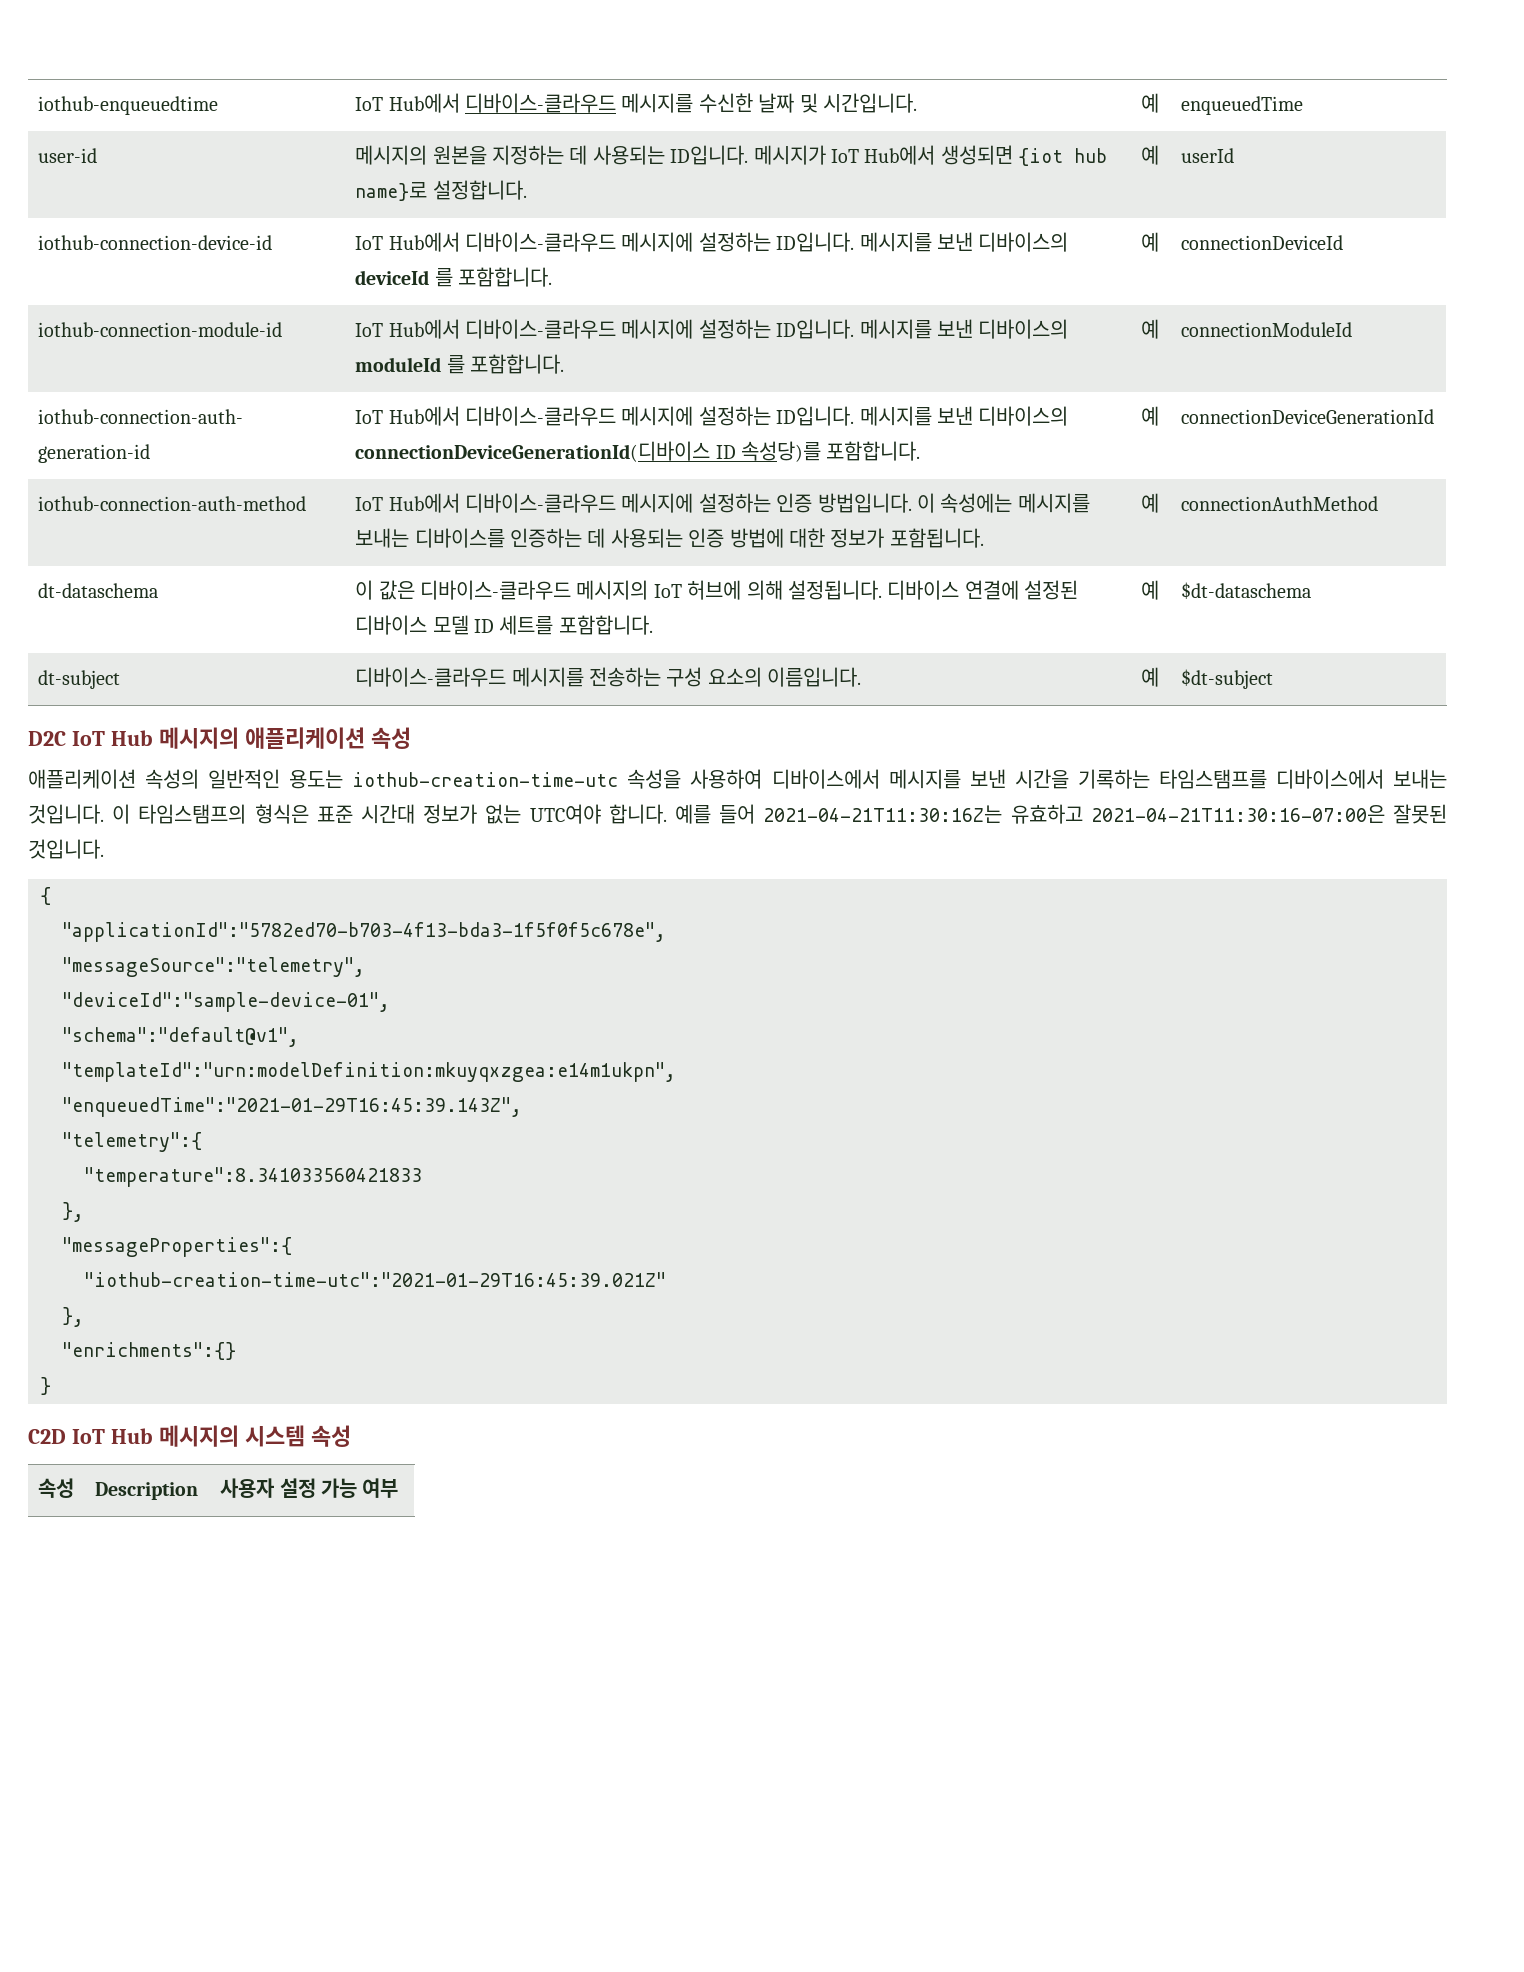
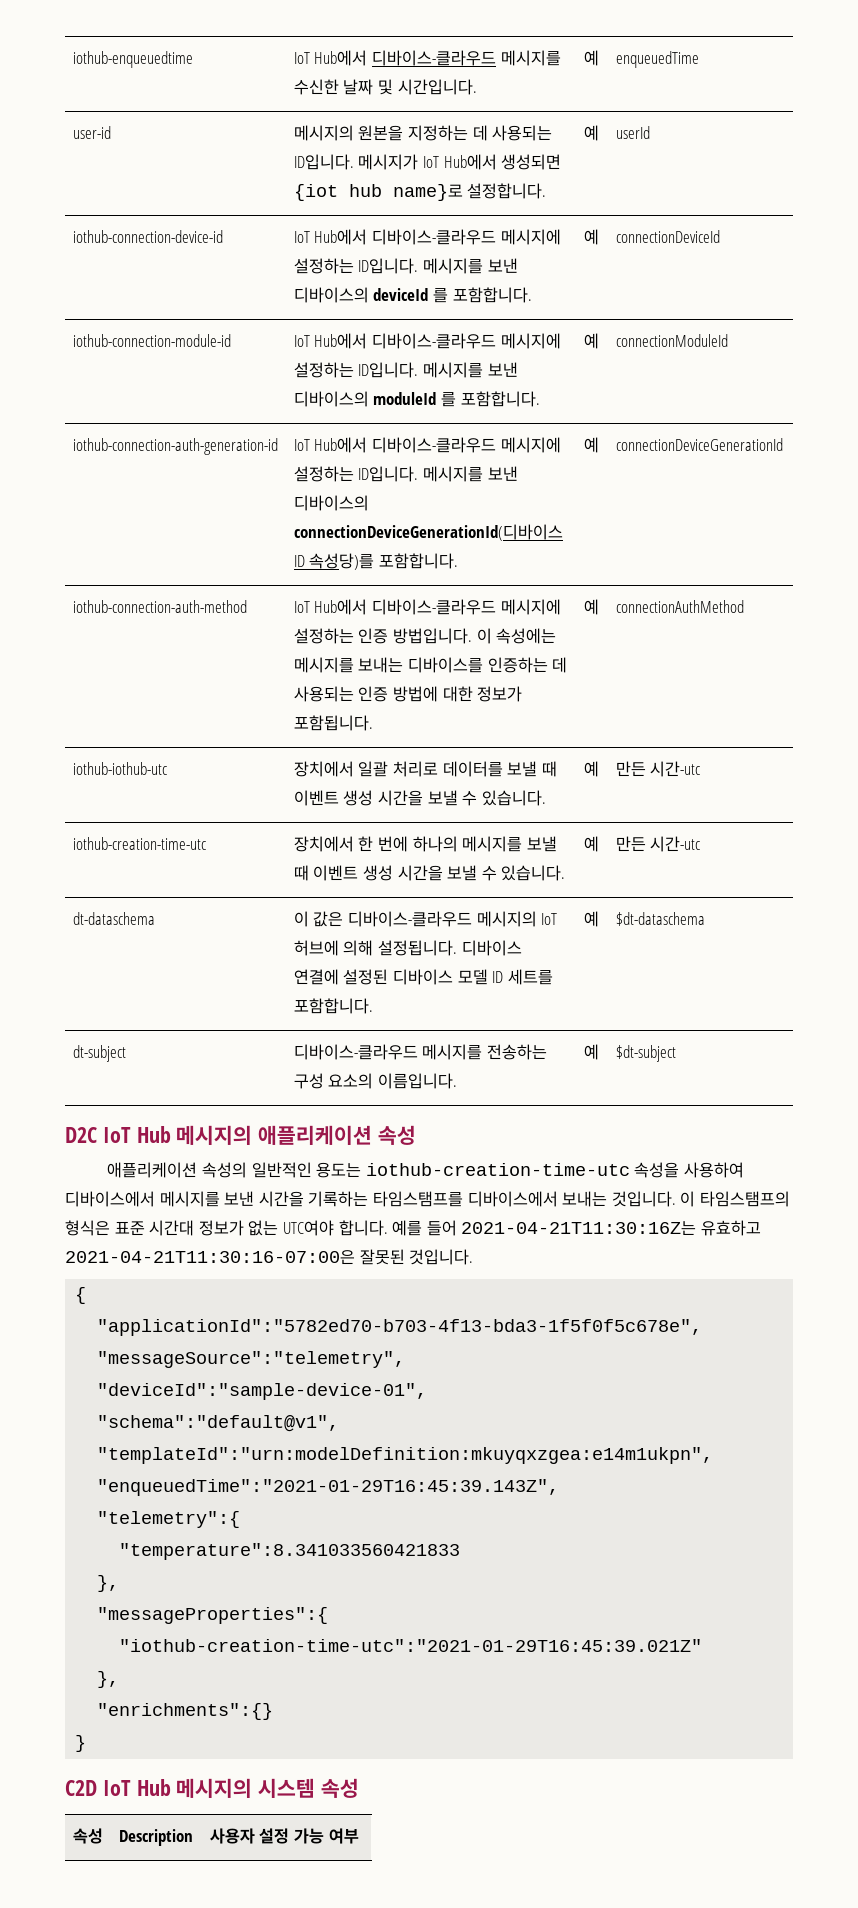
(1379, 503) none -> [72,762,167,775] [293,761,557,777] [293,790,546,806] [583,761,599,777] [615,761,701,777] [72,837,206,850] [293,836,557,852] [293,865,566,881] [583,836,599,852] [615,836,701,852] // iothub-iothub-utc | 장치에서 일괄 처리로 데이터를 보낼 때 이벤트 생성 시간을 보낼 수 있습니다. | 예 | 만든 시간-utc // iothub-creation-time-utc | 장치에서 한 번에 하나의 메시지를 보낼 때 이벤트 생성 시간을 보낼 수 있습니다. | 예 | 만든 시간-utc

